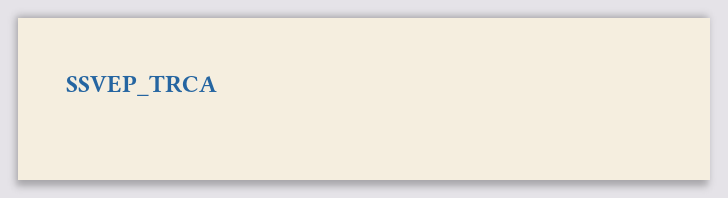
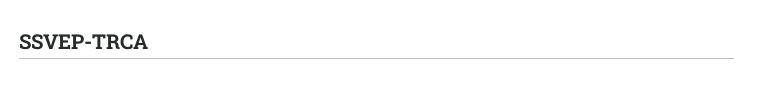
[66,75,217,96] SSVEP_TRCA -> [19,34,148,50] SSVEP-TRCA

